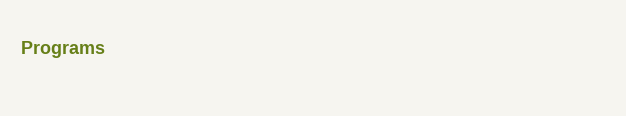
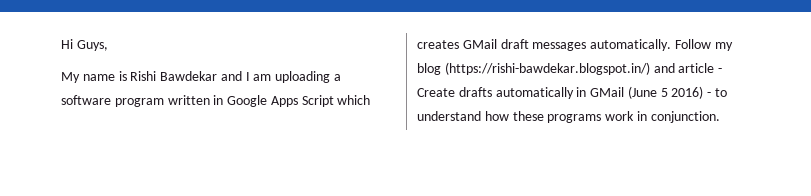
[21,41,105,58] Programs -> [61,39,108,51] [61,71,342,83] [61,95,371,107] [417,39,733,51] [417,62,723,75] [417,86,728,99] [417,111,720,123] Hi Guys, // My name is Rishi Bawdekar and I am uploading a software program written in Google Apps Script which creates GMail draft messages automatically. Follow my blog (https://rishi-bawdekar.blogspot.in/) and article - Create drafts automatically in GMail (June 5 2016) - to understand how these programs work in conjunction.

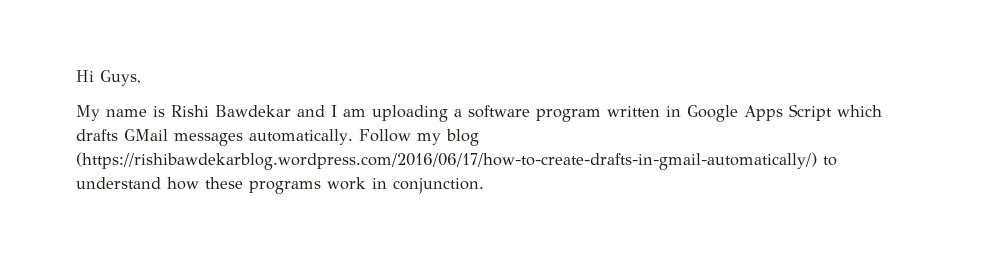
[417,39,529,49] creates GMail draft -> [76,129,168,141] drafts GMail
[444,62,723,75] [417,86,712,99] (https://rishi-bawdekar.blogspot.in/) and article - Create drafts automatically in GMail (June 5 2016) - -> [76,152,817,170] (https://rishibawdekarblog.wordpress.com/2016/06/17/how-to-create-drafts-in-gmail-automatically/)

